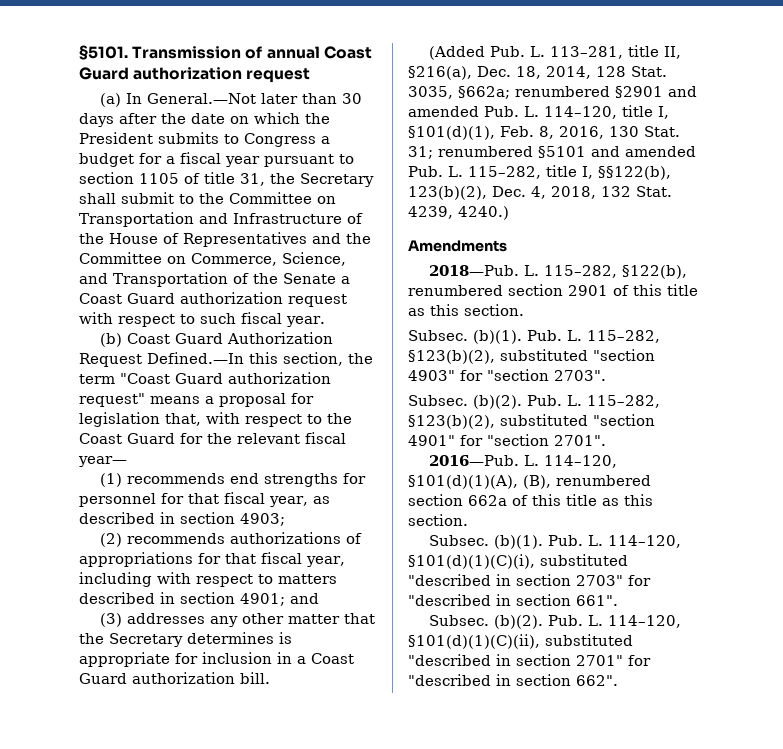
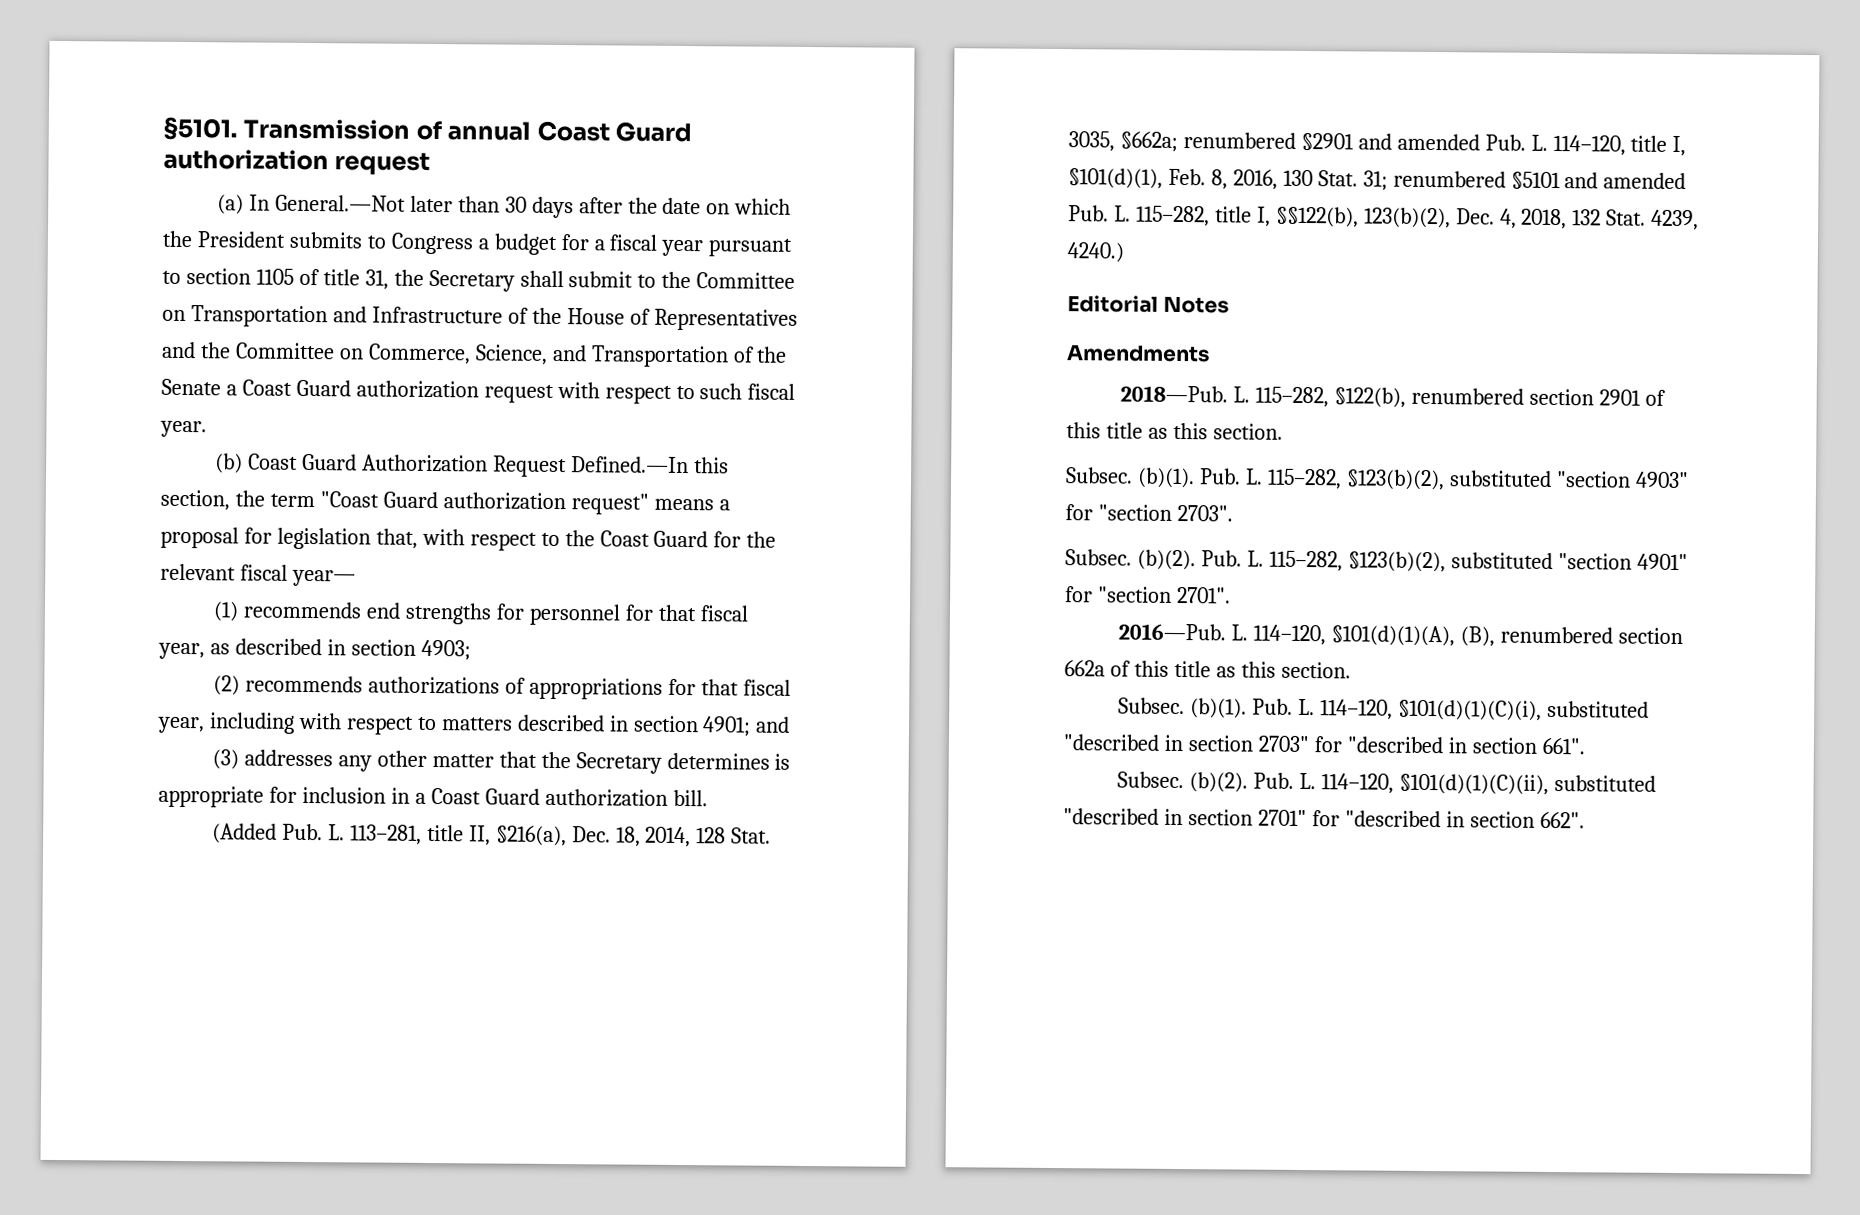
(509, 213) none -> [1067,295,1229,314] // Editorial Notes

